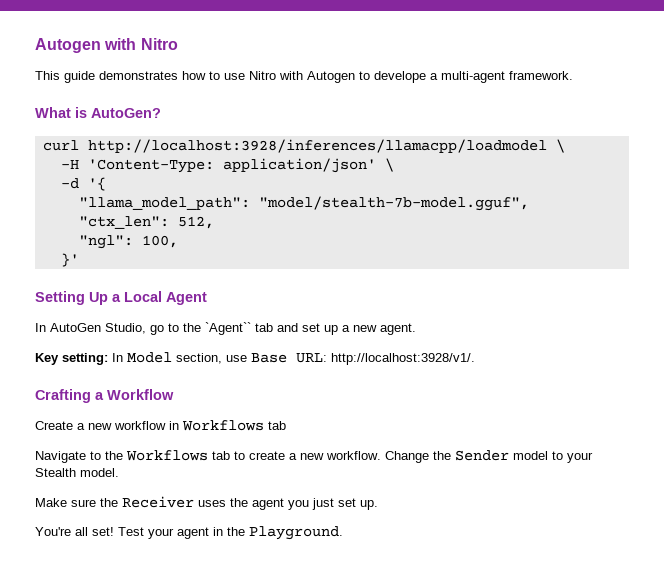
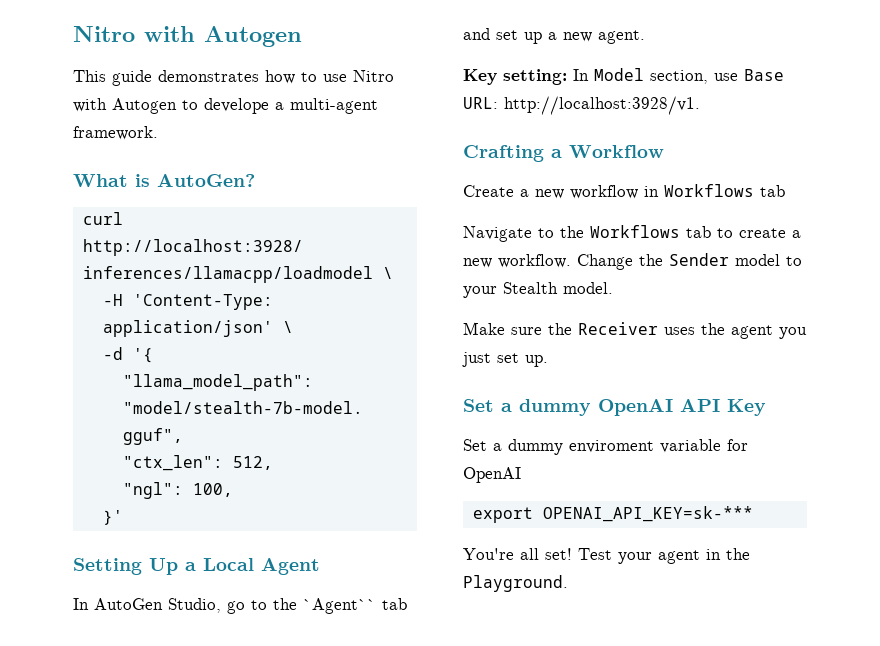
[35,38,178,53] Autogen with Nitro -> [73,26,302,47] Nitro with Autogen
[331,353,475,365] http://localhost:3928/v1/. -> [504,96,700,115] http://localhost:3928/v1.
(378, 505) none -> [463,399,766,416] [463,439,748,455] [463,467,521,483] [472,506,753,523] // Set a dummy OpenAI API Key // Set a dummy enviroment variable for OpenAI // export OPENAI_API_KEY=sk-***

